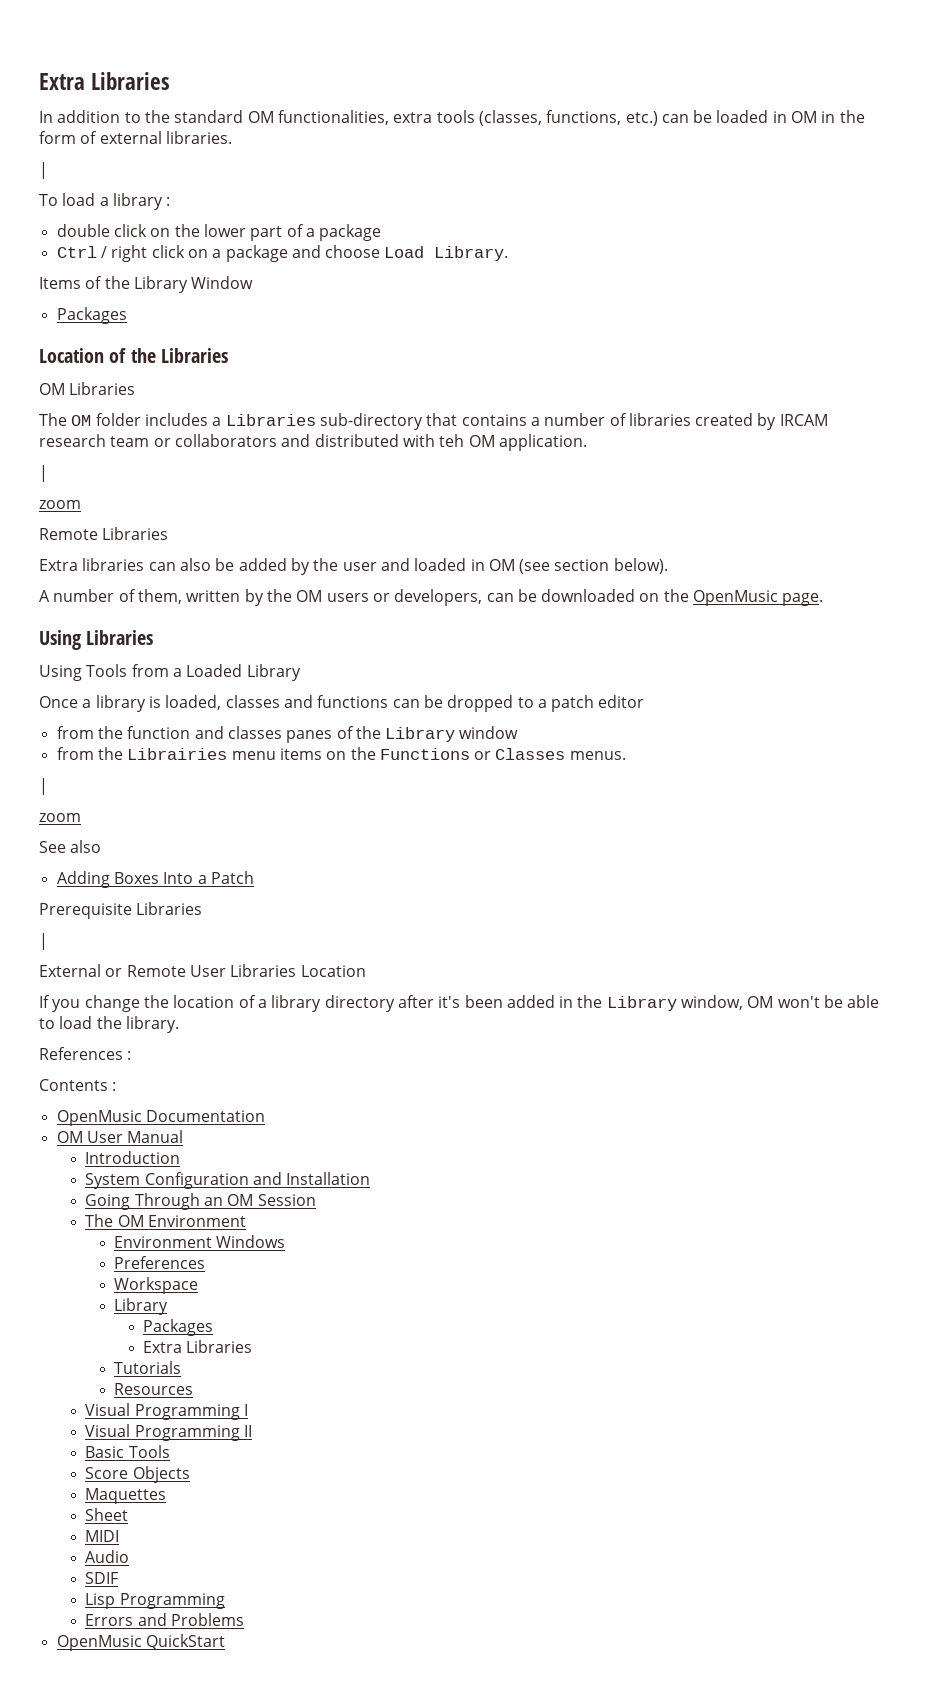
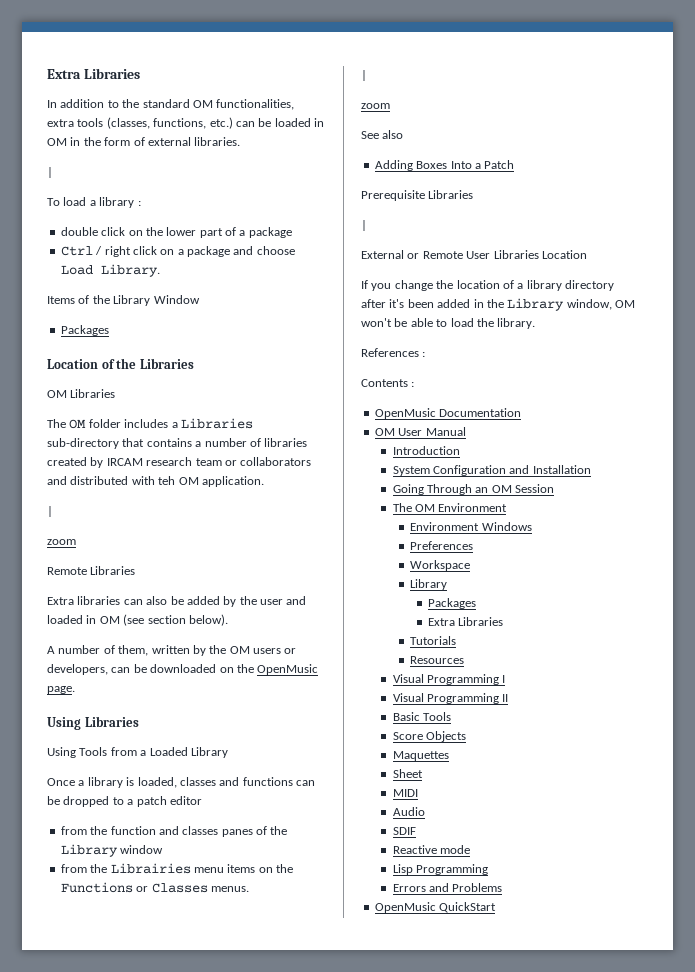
(119, 1578) none -> [392,845,470,854] // Reactive mode

